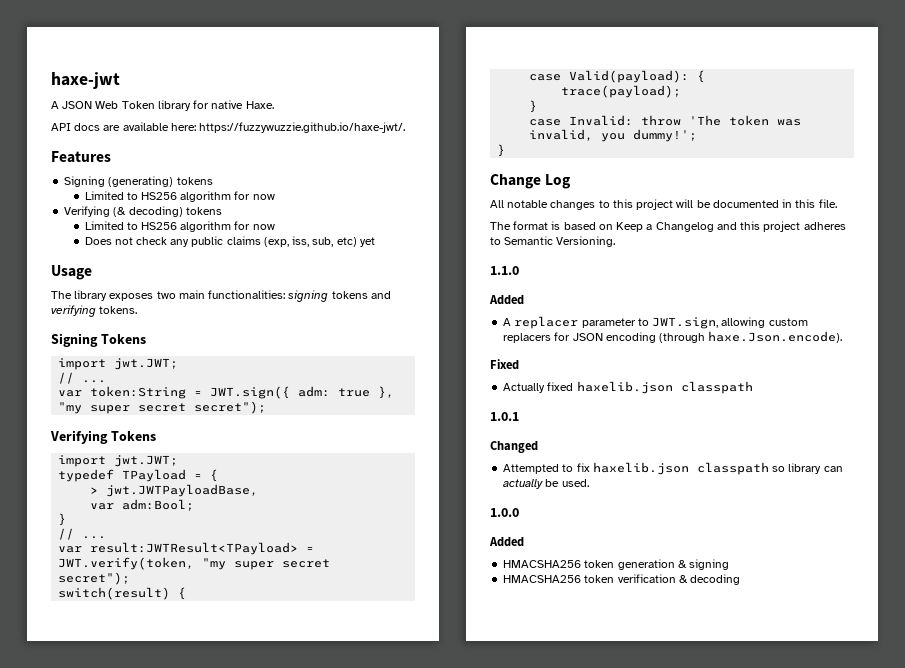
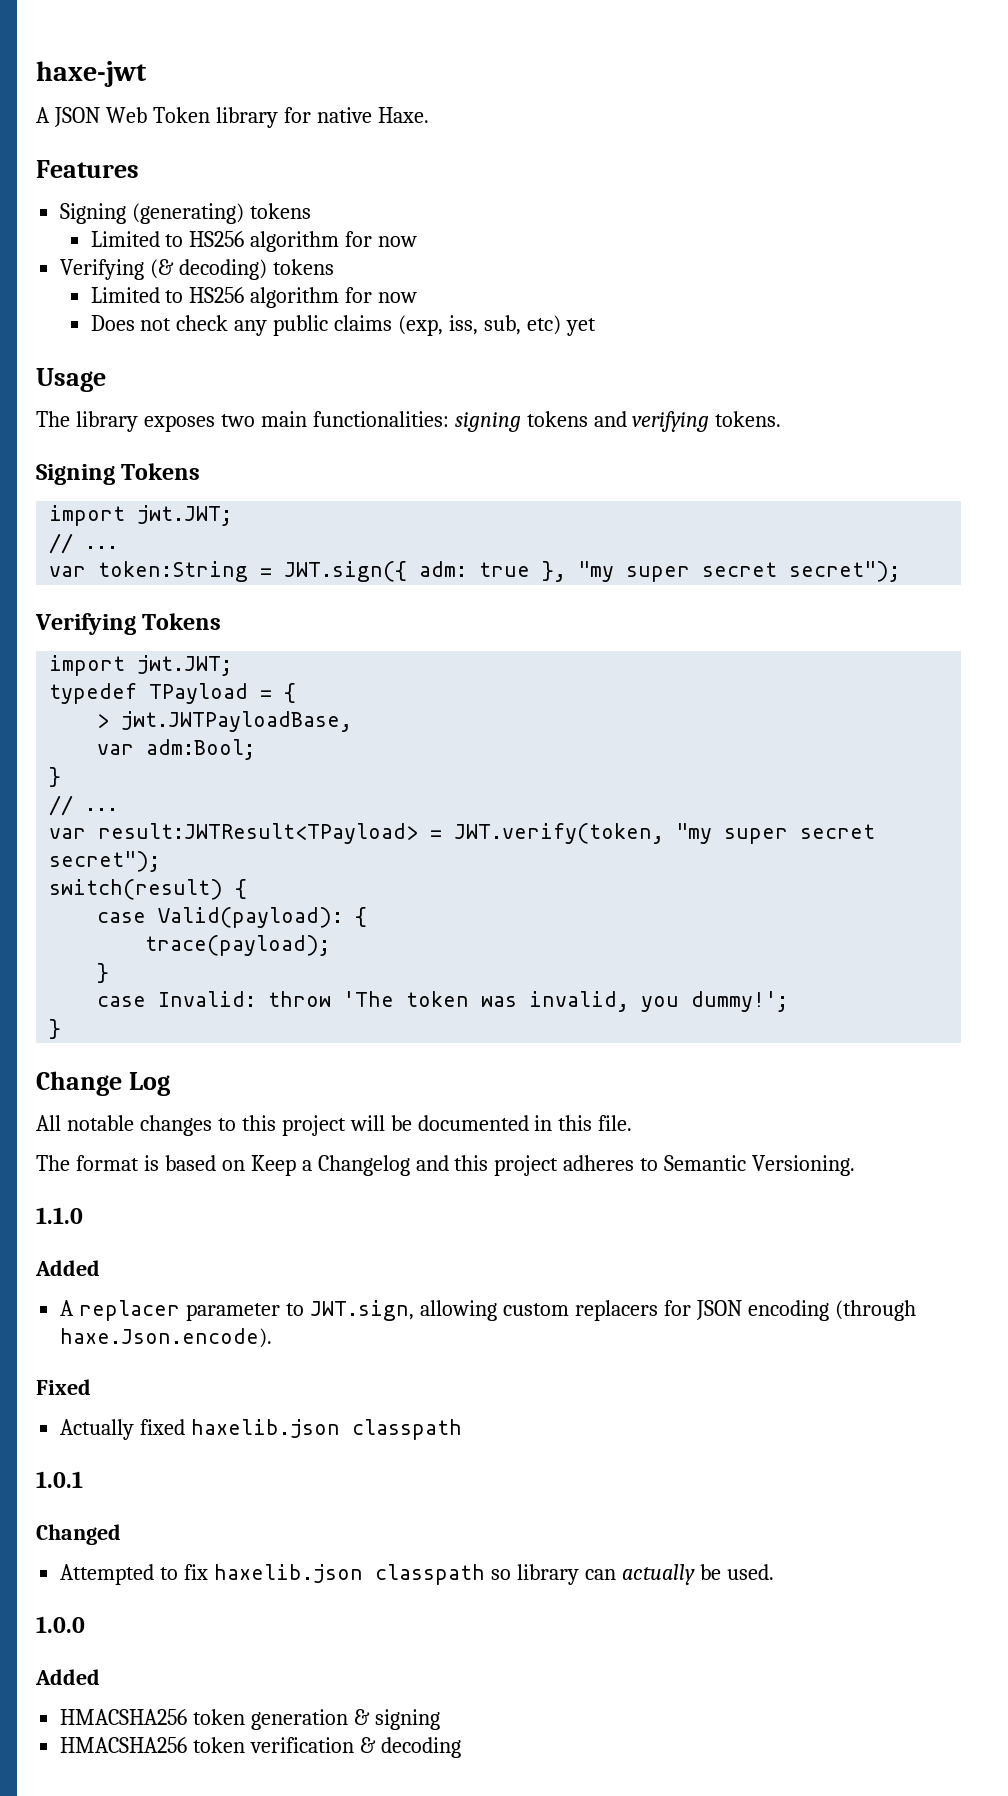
[51,122,406,133] // API docs are available here: https://fuzzywuzzie.github.io/haxe-jwt/. -> (429, 115) none

